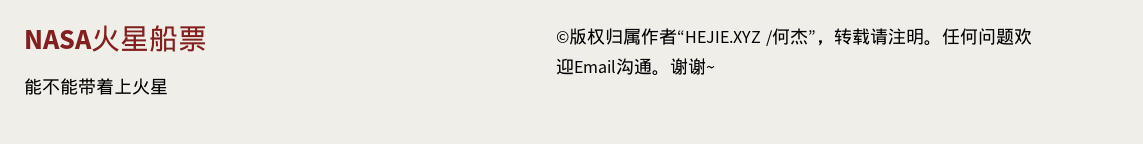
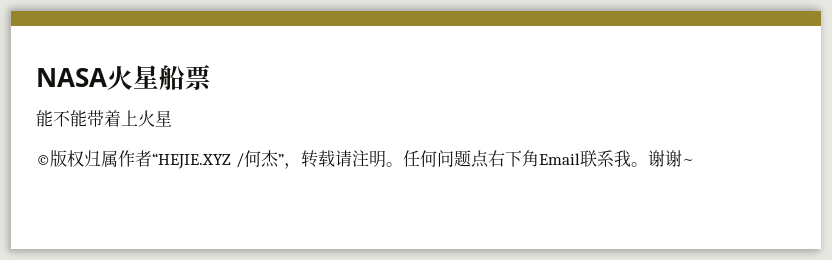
[1013,28,1032,45] [556,58,652,75] 欢迎Email沟通 -> [470,150,631,168] 点右下角Email联系我

